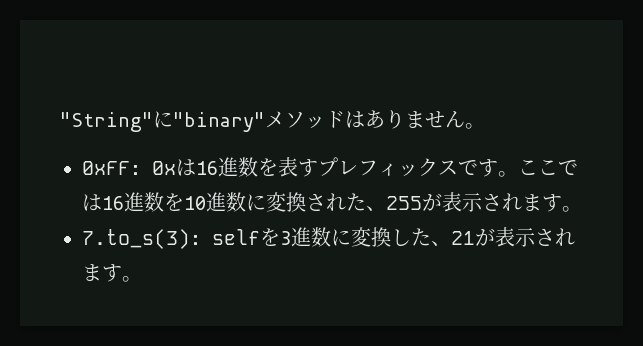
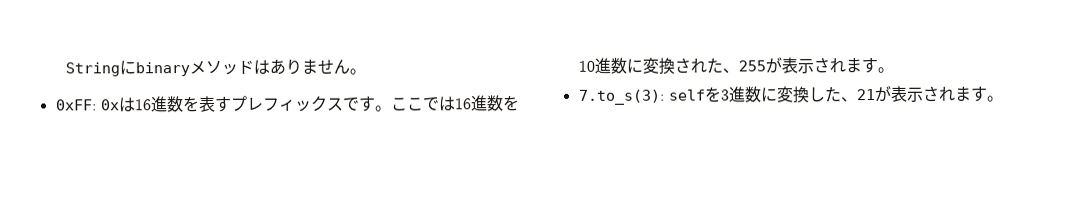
[60,111,265,132] "String"に"binary" -> [64,60,190,77] Stringにbinary

